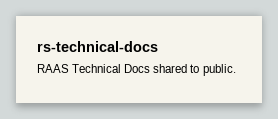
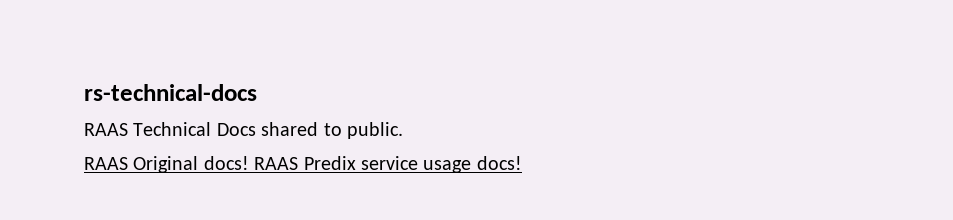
(236, 70) none -> [84,156,522,173] // RAAS Original docs! RAAS Predix service usage docs!

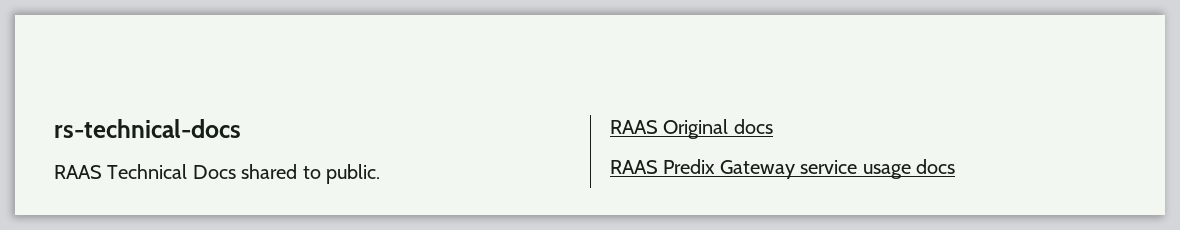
[203,156,249,170] docs! -> [733,119,773,134] docs //
(356, 163) none -> [719,160,795,179] Gateway
[476,156,522,170] docs! -> [916,159,955,174] docs

